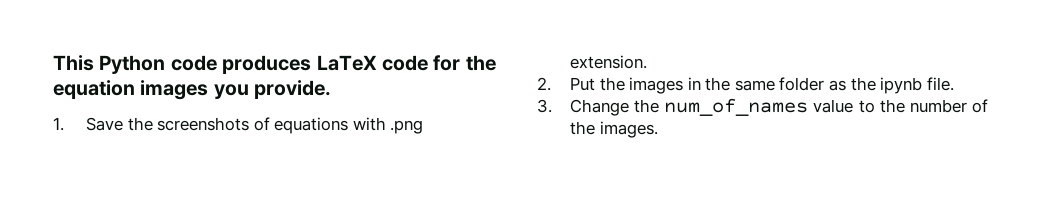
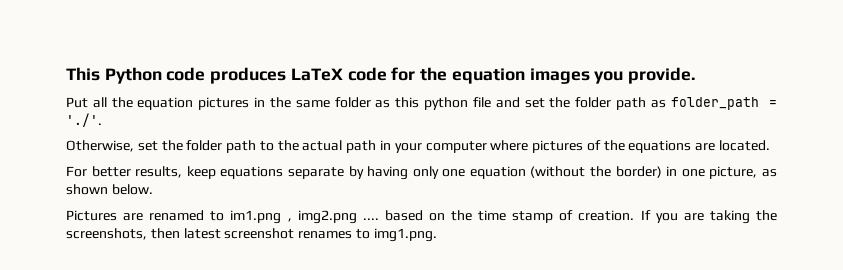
[53,117,424,134] [569,55,647,69] [537,77,684,94] 1. Save the screenshots of equations with .png extension. // 2. Put the images -> [66,97,250,110] Put all the equation pictures
[850,77,954,94] [537,98,988,116] [569,121,658,138] the ipynb file. // 3. Change the num_of_names value to the number of the images. -> [395,97,777,110] [66,113,102,127] [66,140,771,153] [66,166,778,180] [66,184,153,195] [66,210,777,224] [66,228,437,242] this python file and set the folder path as folder_path = './'. // Otherwise, set the folder path to the actual path in your computer where pictures of the equations are located. // For better results, keep equations separate by having only one equation (without the border) in one picture, as shown below. // Pictures are renamed to im1.png , img2.png .... based on the time stamp of creation. If you are taking the screenshots, then latest screenshot renames to img1.png.

